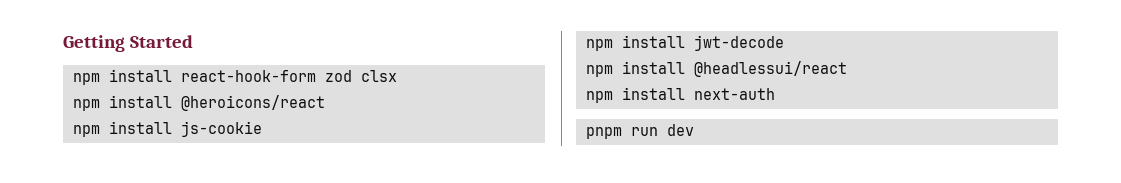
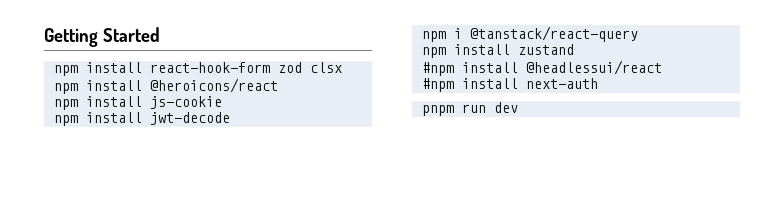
(613, 71) none -> [453,26,638,42] [421,44,574,58] [421,62,454,76] i @tanstack/react-query // npm install zustand // #npm
[585,91,613,103] npm -> [421,78,454,92] #npm

